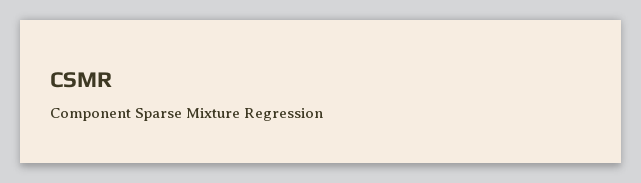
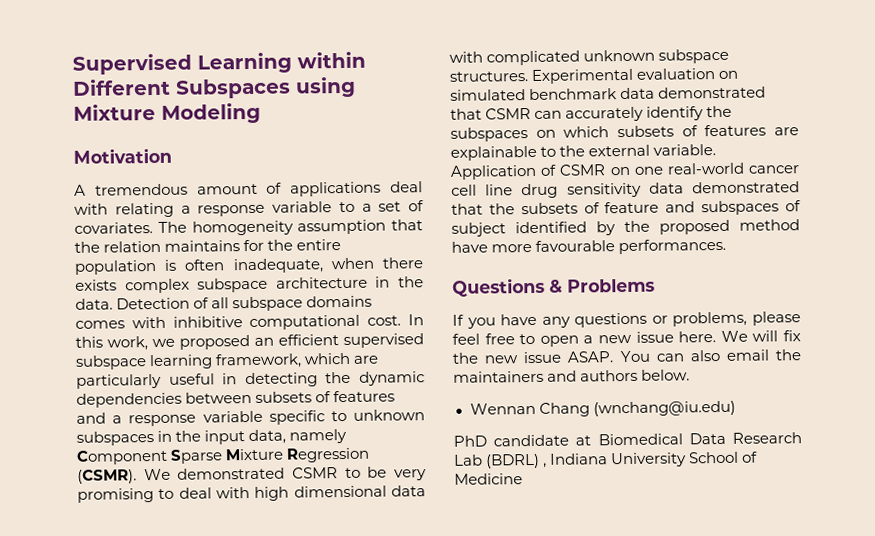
[50,72,112,88] [50,108,324,121] CSMR // Component Sparse Mixture Regression -> [72,51,366,75] [72,76,356,99] [73,102,261,124] [73,147,172,164] [74,181,424,197] [74,200,424,218] [74,219,423,236] [74,239,342,253] [74,257,424,275] [75,276,424,294] [75,295,373,312] [75,314,424,331] [75,333,424,351] [75,352,380,370] [76,371,425,389] [76,390,396,408] [76,409,425,427] [76,428,348,446] [76,447,371,465] [77,466,428,484] [77,485,426,503] [449,48,730,66] [449,68,740,84] [450,86,767,101] [450,105,733,122] [450,124,799,142] [450,144,717,161] [450,162,800,180] [451,181,800,199] [451,200,801,216] [451,219,800,237] [451,238,727,255] [452,277,655,297] [452,311,801,329] [452,330,801,347] [452,349,802,364] [453,369,691,383] [469,400,736,417] [453,432,802,447] [453,451,759,469] [454,473,523,485] Supervised Learning within Different Subspaces using Mixture Modeling // Motivation // A tremendous amount of applications deal with relating a response variable to a set of covariates. The homogeneity assumption that the relation maintains for the entire population is often inadequate, when there exists complex subspace architecture in the data. Detection of all subspace domains comes with inhibitive computational cost. In this work, we proposed an efficient supervised subspace learning framework, which are particularly useful in detecting the dynamic dependencies between subsets of features and a response variable specific to unknown subspaces in the input data, namely Component Sparse Mixture Regression (CSMR). We demonstrated CSMR to be very promising to deal with high dimensional data with complicated unknown subspace structures. Experimental evaluation on simulated benchmark data demonstrated that CSMR can accurately identify the subspaces on which subsets of features are explainable to the external variable. Application of CSMR on one real-world cancer cell line drug sensitivity data demonstrated that the subsets of feature and subspaces of subject identified by the proposed method have more favourable performances. // Questions & Problems // If you have any questions or problems, please feel free to open a new issue here. We will fix the new issue ASAP. You can also email the maintainers and authors below. // Wennan Chang (wnchang@iu.edu) // PhD candidate at Biomedical Data Research Lab (BDRL) , Indiana University School of Medicine

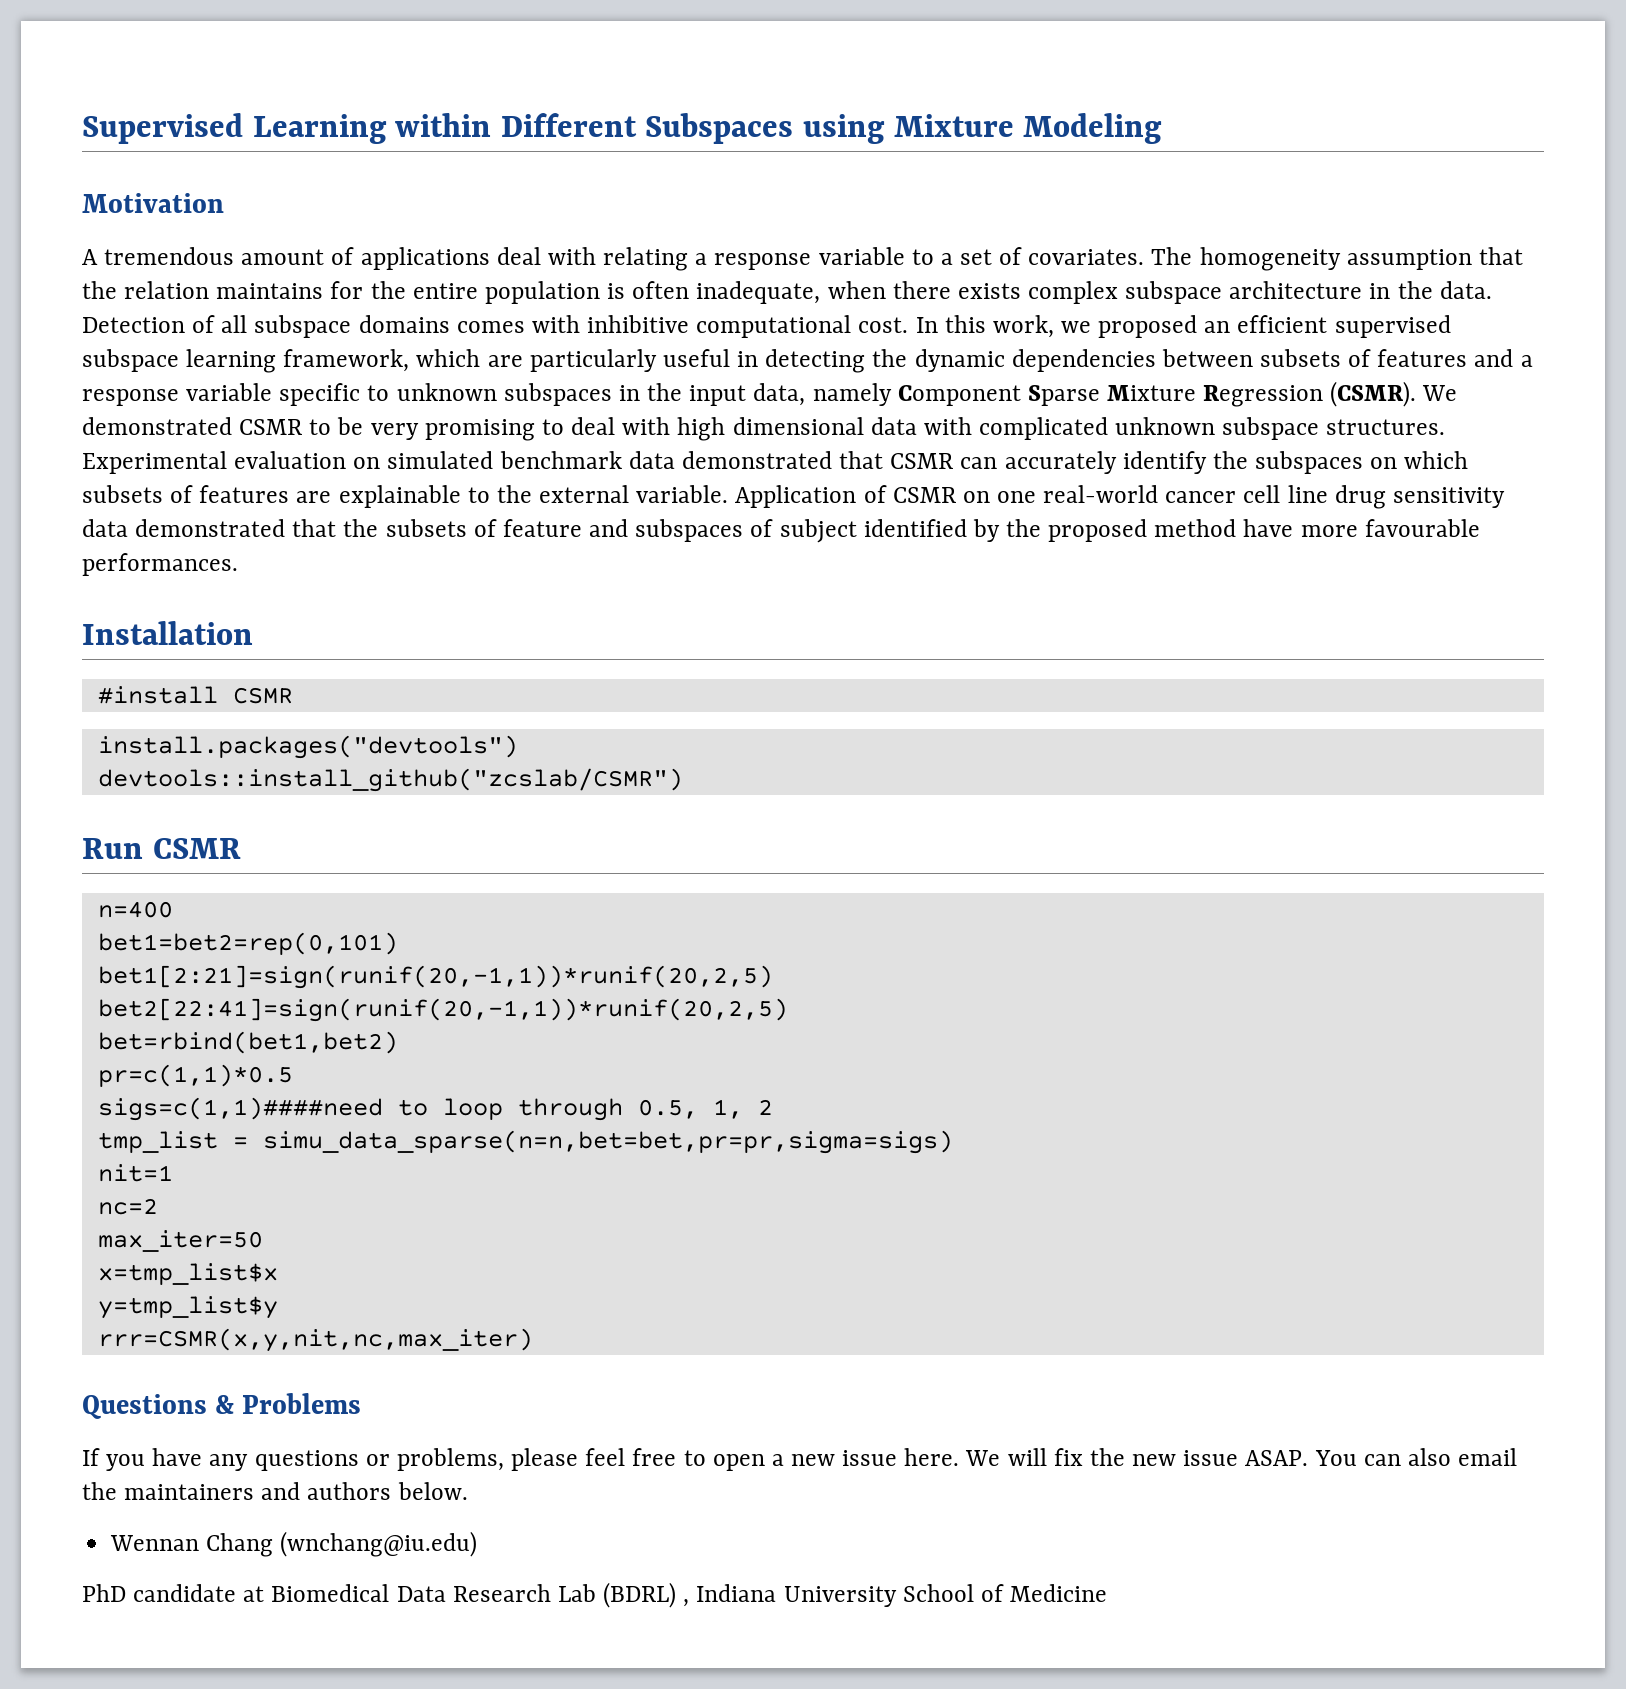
(727, 246) none -> [82,621,253,645] [97,686,293,704] [97,735,518,759] [97,768,683,792] [82,838,241,859] [97,901,173,918] [97,932,398,955] [97,965,773,989] [97,998,788,1022] [97,1031,398,1054] [97,1064,293,1087] [97,1097,773,1121] [97,1130,953,1154] [97,1164,173,1182] [97,1198,158,1215] [97,1230,263,1252] [97,1263,278,1285] [97,1296,278,1319] [97,1328,533,1352] // Installation // #install CSMR // install.packages("devtools") // devtools::install_github("zcslab/CSMR") // Run CSMR // n=400 // bet1=bet2=rep(0,101) // bet1[2:21]=sign(runif(20,-1,1))*runif(20,2,5) // bet2[22:41]=sign(runif(20,-1,1))*runif(20,2,5) // bet=rbind(bet1,bet2) // pr=c(1,1)*0.5 // sigs=c(1,1)####need to loop through 0.5, 1, 2 // tmp_list = simu_data_sparse(n=n,bet=bet,pr=pr,sigma=sigs) // nit=1 // nc=2 // max_iter=50 // x=tmp_list$x // y=tmp_list$y // rrr=CSMR(x,y,nit,nc,max_iter)

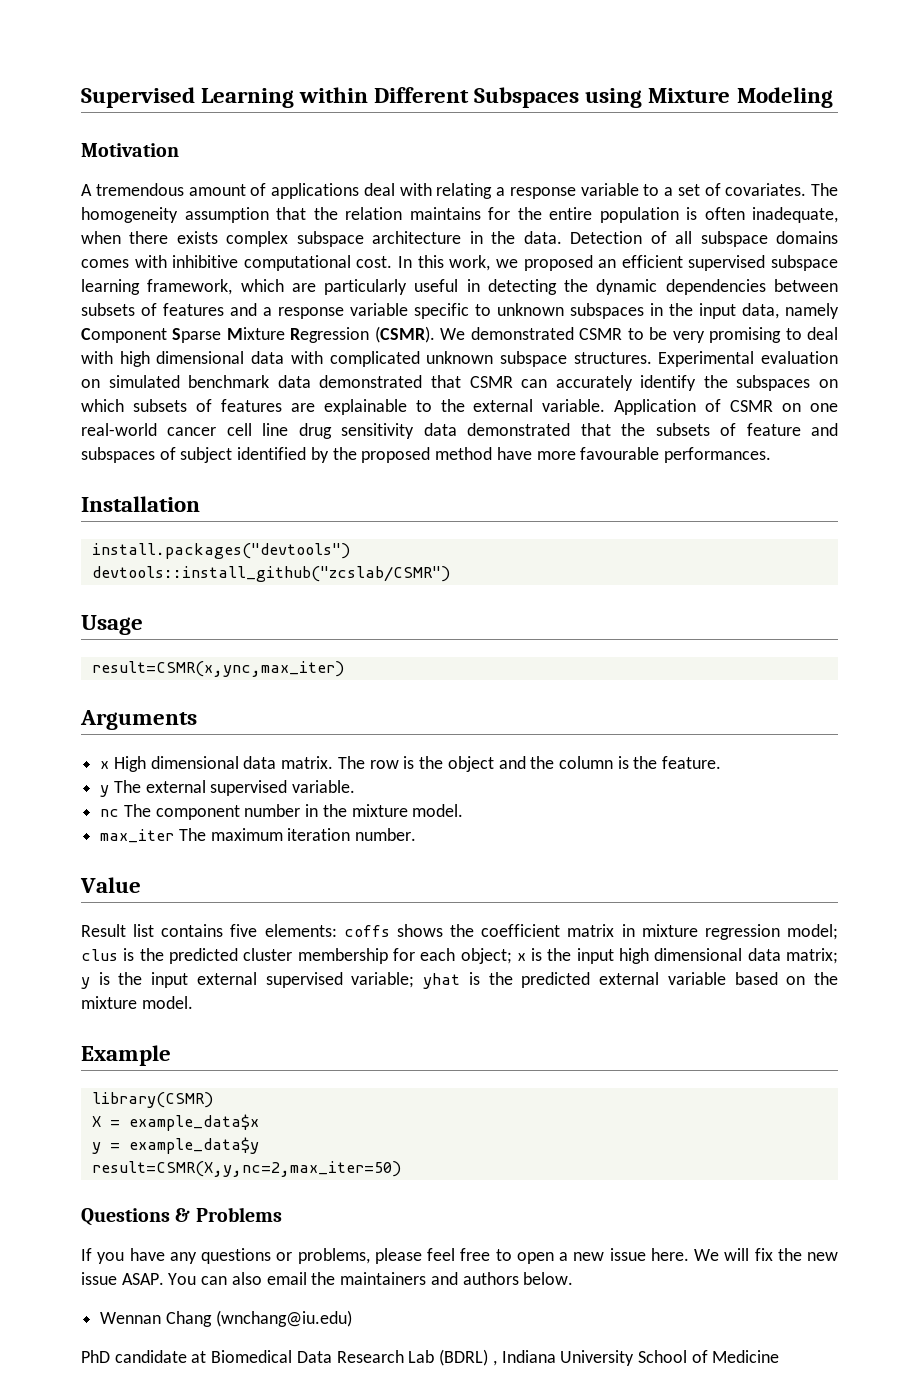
[97,686,293,704] // #install CSMR -> (200, 504) none
[82,838,241,859] [97,901,173,918] [97,932,398,955] [97,965,773,989] [97,998,788,1022] [97,1031,398,1054] [97,1064,293,1087] [97,1097,773,1121] [97,1130,953,1154] [97,1164,173,1182] [97,1198,158,1215] [97,1230,263,1252] [97,1263,278,1285] [97,1296,278,1319] [97,1328,533,1352] Run CSMR // n=400 // bet1=bet2=rep(0,101) // bet1[2:21]=sign(runif(20,-1,1))*runif(20,2,5) // bet2[22:41]=sign(runif(20,-1,1))*runif(20,2,5) // bet=rbind(bet1,bet2) // pr=c(1,1)*0.5 // sigs=c(1,1)####need to loop through 0.5, 1, 2 // tmp_list = simu_data_sparse(n=n,bet=bet,pr=pr,sigma=sigs) // nit=1 // nc=2 // max_iter=50 // x=tmp_list$x // y=tmp_list$y // rrr=CSMR(x,y,nit,nc,max_iter) -> [81,615,143,635] [91,661,344,677] [80,710,197,730] [100,756,722,772] [100,780,356,797] [100,804,464,820] [100,828,417,843] [80,877,141,893] [81,924,838,940] [81,948,838,964] [81,972,839,989] [81,996,193,1009] [81,1045,171,1066] [91,1092,213,1108] [91,1114,259,1131] [91,1137,259,1154] [91,1161,401,1177] Usage // result=CSMR(x,ync,max_iter) // Arguments // x High dimensional data matrix. The row is the object and the column is the feature. // y The external supervised variable. // nc The component number in the mixture model. // max_iter The maximum iteration number. // Value // Result list contains five elements: coffs shows the coefficient matrix in mixture regression model; clus is the predicted cluster membership for each object; x is the input high dimensional data matrix; y is the input external supervised variable; yhat is the predicted external variable based on the mixture model. // Example // library(CSMR) // X = example_data$x // y = example_data$y // result=CSMR(X,y,nc=2,max_iter=50)

